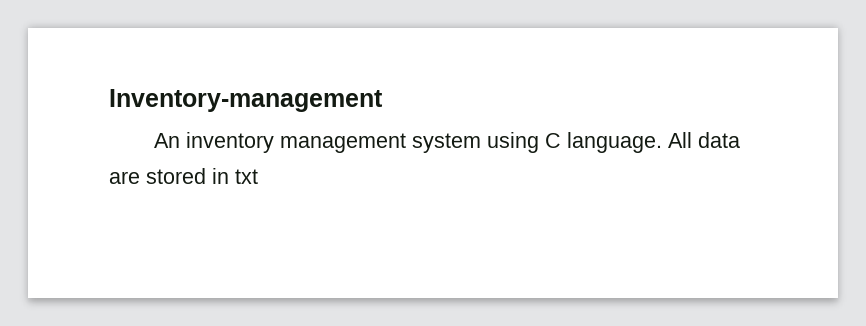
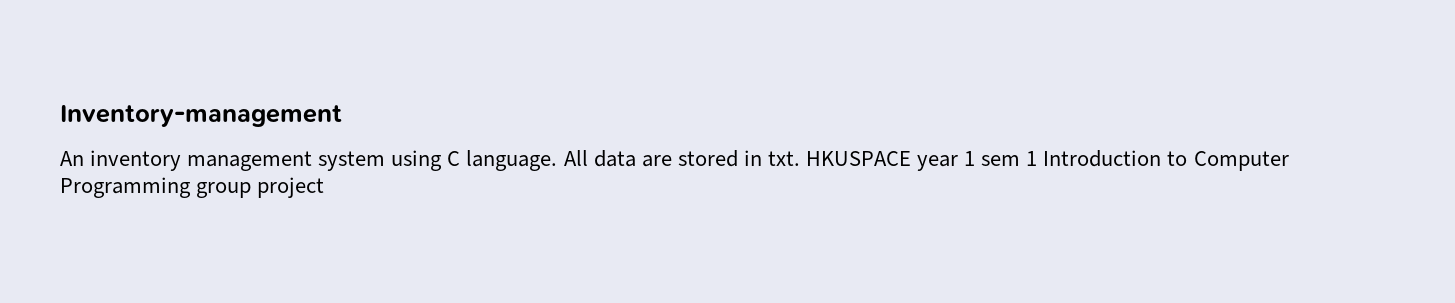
[235,169,258,184] txt -> [767,150,1289,171] [60,177,325,198] txt. HKUSPACE year 1 sem 1 Introduction to Computer Programming group project

